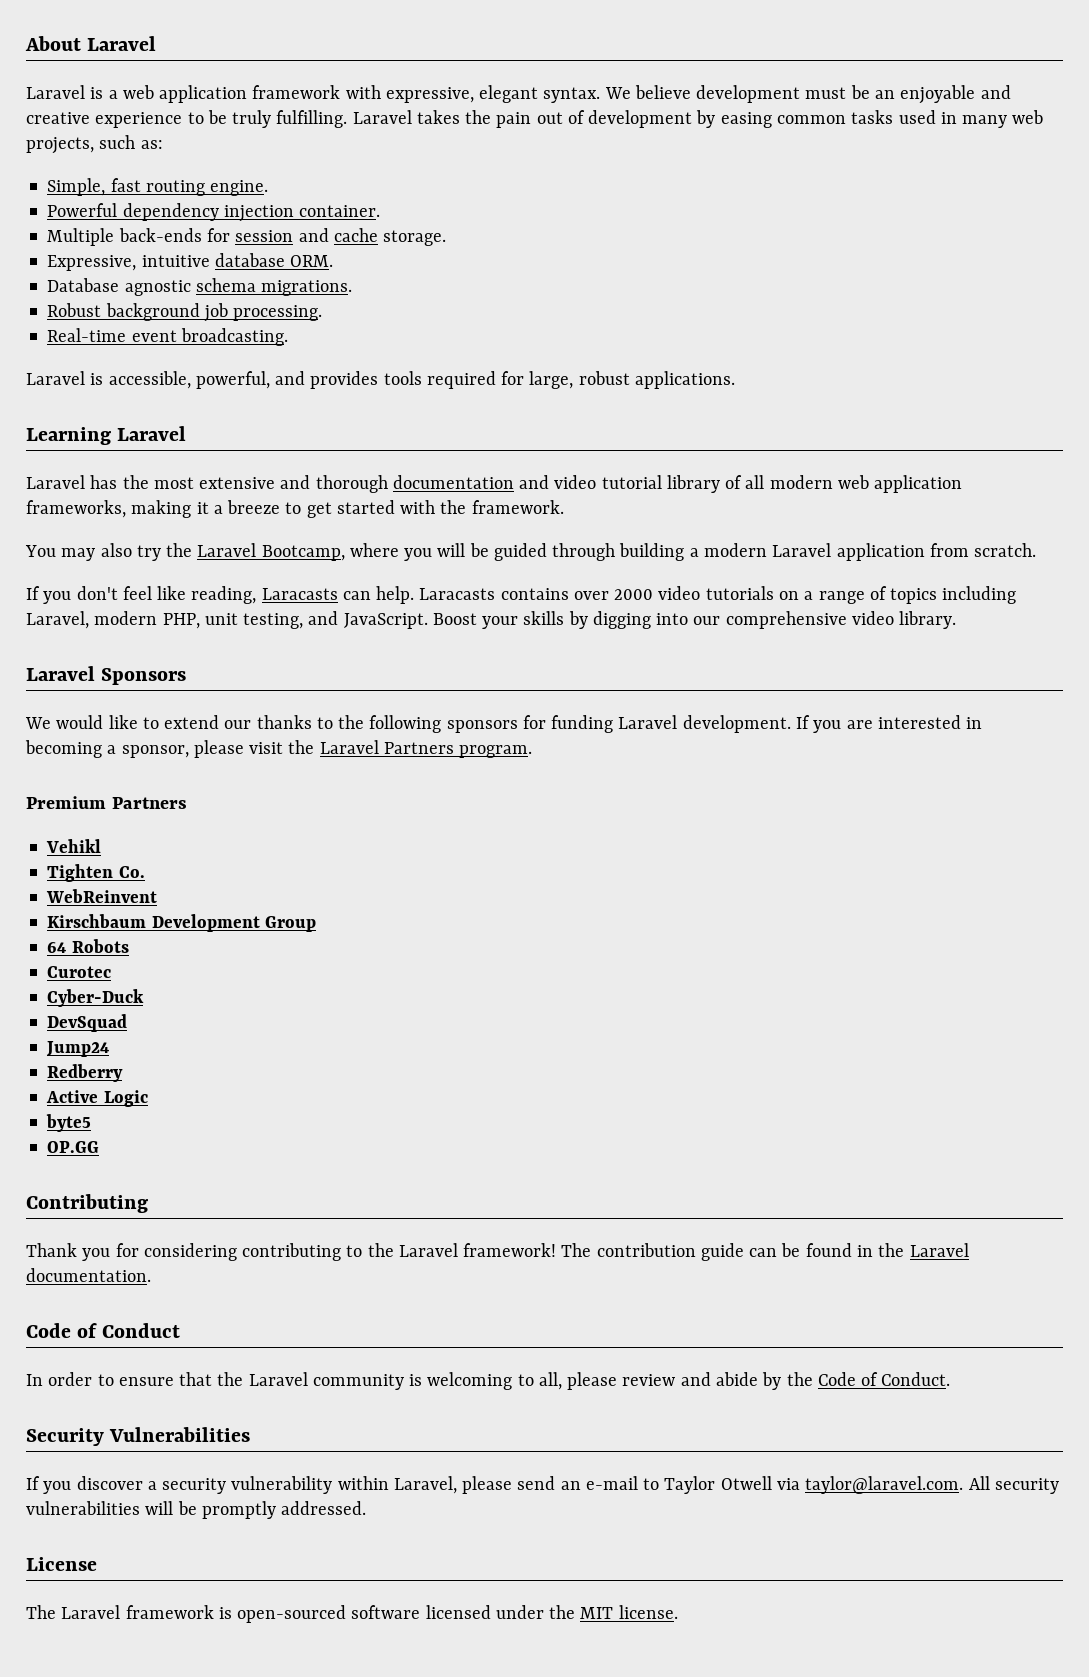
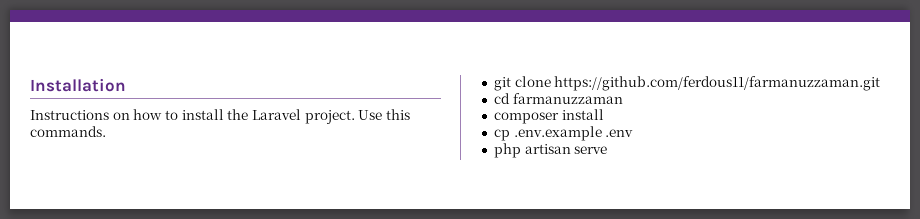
[25,36,157,51] [26,85,1011,104] [26,110,1044,128] [26,135,163,154] [47,178,269,196] [47,203,381,222] [47,228,447,246] [47,253,334,271] [47,278,353,296] [47,303,323,322] [47,328,288,346] [26,371,735,389] [26,426,187,445] [26,475,963,493] [26,500,564,518] [25,543,1037,561] [26,586,1017,604] [26,611,957,629] [26,666,187,685] [25,715,983,733] [25,740,533,758] [26,796,187,809] [46,839,102,853] [47,864,145,882] [46,889,158,903] [47,914,316,932] [47,939,129,953] [47,966,112,978] [47,989,145,1007] [47,1014,128,1032] [46,1041,110,1057] [47,1064,124,1082] [46,1090,148,1107] [46,1114,92,1132] [47,1141,100,1153] [26,1194,148,1213] [26,1243,969,1261] [26,1268,151,1282] [26,1323,181,1338] [26,1372,951,1390] [26,1427,251,1446] [26,1476,1059,1494] [26,1501,367,1519] [26,1557,97,1571] [26,1605,678,1623] About Laravel // Laravel is a web application framework with expressive, elegant syntax. We believe development must be an enjoyable and creative experience to be truly fulfilling. Laravel takes the pain out of development by easing common tasks used in many web projects, such as: // Simple, fast routing engine. // Powerful dependency injection container. // Multiple back-ends for session and cache storage. // Expressive, intuitive database ORM. // Database agnostic schema migrations. // Robust background job processing. // Real-time event broadcasting. // Laravel is accessible, powerful, and provides tools required for large, robust applications. // Learning Laravel // Laravel has the most extensive and thorough documentation and video tutorial library of all modern web application frameworks, making it a breeze to get started with the framework. // You may also try the Laravel Bootcamp, where you will be guided through building a modern Laravel application from scratch. // If you don't feel like reading, Laracasts can help. Laracasts contains over 2000 video tutorials on a range of topics including Laravel, modern PHP, unit testing, and JavaScript. Boost your skills by digging into our comprehensive video library. // Laravel Sponsors // We would like to extend our thanks to the following sponsors for funding Laravel development. If you are interested in becoming a sponsor, please visit the Laravel Partners program. // Premium Partners // Vehikl // Tighten Co. // WebReinvent // Kirschbaum Development Group // 64 Robots // Curotec // Cyber-Duck // DevSquad // Jump24 // Redberry // Active Logic // byte5 // OP.GG // Contributing // Thank you for considering contributing to the Laravel framework! The contribution guide can be found in the Laravel documentation. // Code of Conduct // In order to ensure that the Laravel community is welcoming to all, please review and abide by the Code of Conduct. // Security Vulnerabilities // If you discover a security vulnerability within Laravel, please send an e-mail to Taylor Otwell via taylor@laravel.com. All security vulnerabilities will be promptly addressed. // License // The Laravel framework is open-sourced software licensed under the MIT license. -> [30,78,126,92] [30,109,410,124] [30,126,106,137] [493,76,881,91] [493,93,623,104] [493,109,604,124] [493,126,634,141] [493,143,608,158] Installation // Instructions on how to install the Laravel project. Use this commands. // git clone https://github.com/ferdous11/farmanuzzaman.git // cd farmanuzzaman // composer install // cp .env.example .env // php artisan serve

